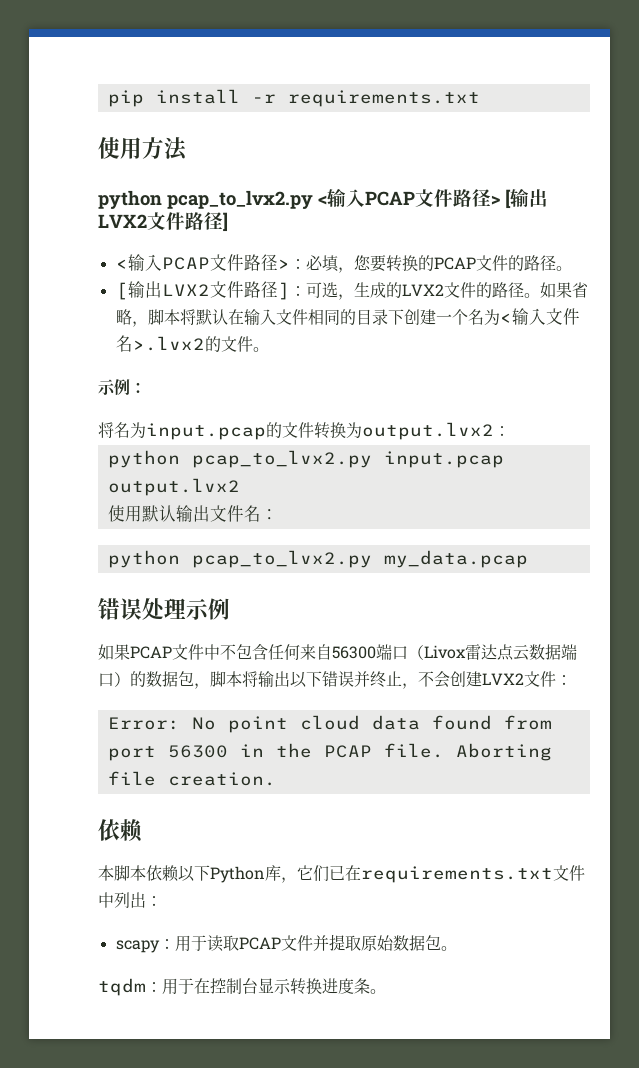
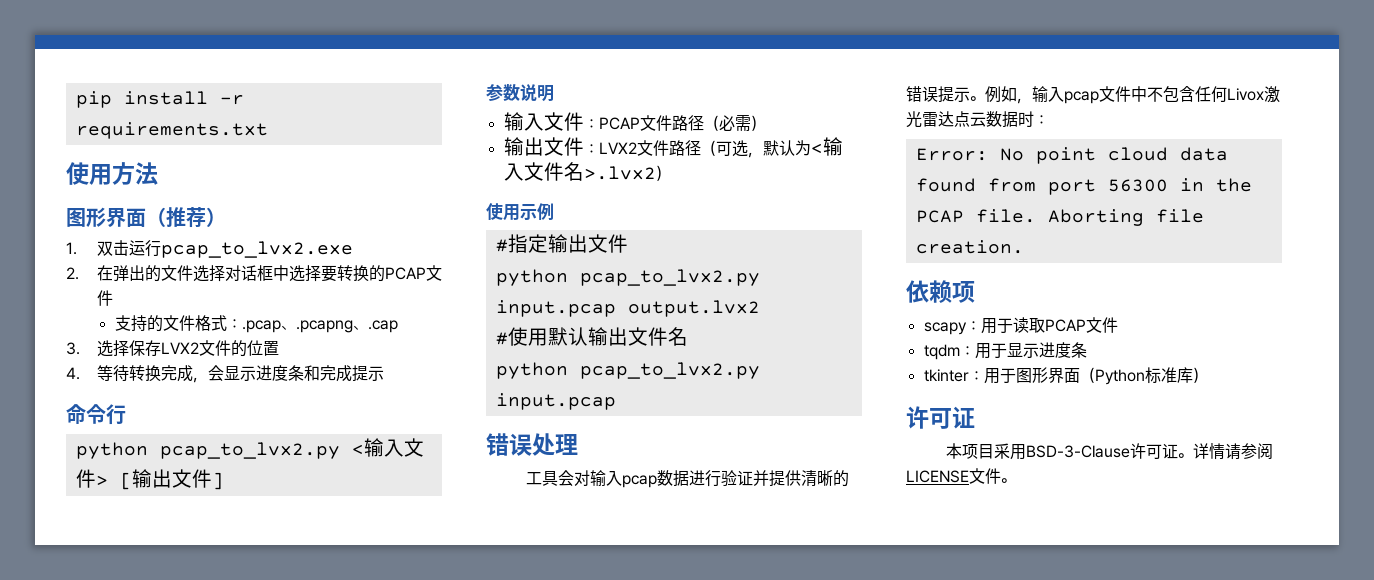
[98,188,548,209] [98,212,228,232] [115,254,572,273] [115,281,588,300] [115,309,484,327] python pcap_to_lvx2.py <输入PCAP文件路径> [输出LVX2文件路径] // <输入PCAP文件路径>：必填，您要转换的PCAP文件的路径。 // [输出LVX2文件路径]：可选，生成的LVX2文件的路径。如果省略，脚本将默认在输入文件相同的目录下创建一个名 -> [66,207,226,228] [66,240,353,258] [66,265,442,282] [96,290,113,306] [114,315,398,333] [66,340,279,357] [66,365,384,383] [66,404,126,425] [75,438,424,459] [75,469,224,490] [486,84,554,102] [503,112,766,131] [503,137,795,158] 图形界面（推荐） // 1.双击运行pcap_to_lvx2.exe // 2.在弹出的文件选择对话框中选择要转换的PCAP文件 // 支持的文件格式：.pcap、.pcapng、.cap // 3.选择保存LVX2文件的位置 // 4.等待转换完成，会显示进度条和完成提示 // 命令行 // python pcap_to_lvx2.py <输入文件> [输出文件] // 参数说明 // 输入文件：PCAP文件路径（必需） // 输出文件：LVX2文件路径（可选，默认
[204,336,269,352] [98,379,146,395] [98,422,510,440] 的文件。 // 示例： // 将名为input.pcap的文件转换为output.lvx2： -> [655,165,671,181] [486,203,554,221] [495,234,628,253] ） // 使用示例 // #指定输出文件
(240, 487) none -> [495,332,508,345] #
[260,509,278,520] [107,550,528,568] ： // python pcap_to_lvx2.py my_data.pcap -> [495,362,760,379] [495,393,616,410] // python pcap_to_lvx2.py input.pcap
[186,598,230,620] [98,644,577,661] [98,671,556,689] 示例 // 如果PCAP文件中不包含任何来自56300端口（Livox雷达点云数据端口）的数据包，脚本将输出以下错误并终止，不会创建LVX2文件 -> [526,470,850,488] [906,86,1280,104] [906,111,1034,128] // 工具会对输入pcap数据进行验证并提供清晰的错误提示。例如，输入pcap文件中不包含任何Livox激光雷达点云数据时
[98,865,585,883] [98,892,162,908] // 本脚本依赖以下Python库，它们已在requirements.txt文件中列出： -> [952,281,975,303] 项
[312,934,457,951] [98,978,370,996] 并提取原始数据包。 // tqdm：用于在控制台显示转换进度条 -> [923,342,1087,360] [923,367,1208,385] [906,406,975,429] [946,443,1274,460] [906,468,1001,484] // tqdm：用于显示进度条 // tkinter：用于图形界面（Python标准库） // 许可证 // 本项目采用BSD-3-Clause许可证。详情请参阅LICENSE文件

